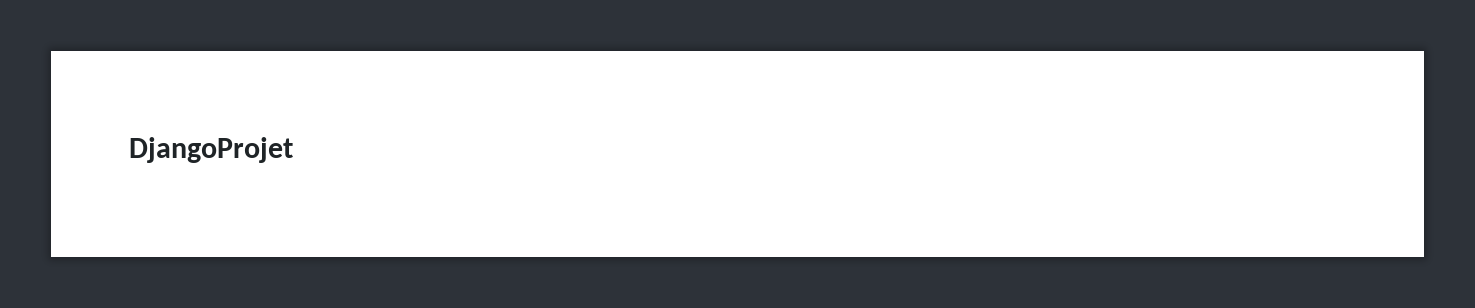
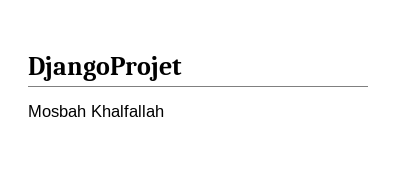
(293, 150) none -> [28,105,164,117] // Mosbah Khalfallah

